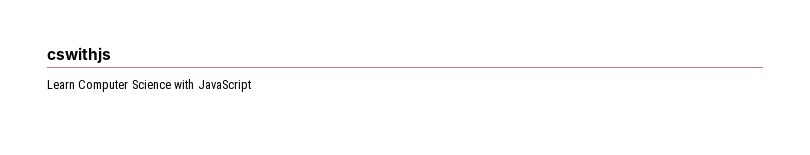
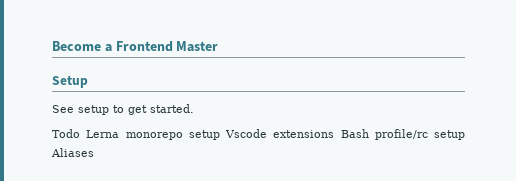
[47,47,111,63] [47,79,251,92] cswithjs // Learn Computer Science with JavaScript -> [52,41,219,52] [52,75,88,88] [52,104,194,115] [52,129,465,140] [51,148,94,157] Become a Frontend Master // Setup // See setup to get started. // Todo Lerna monorepo setup Vscode extensions Bash profile/rc setup Aliases

